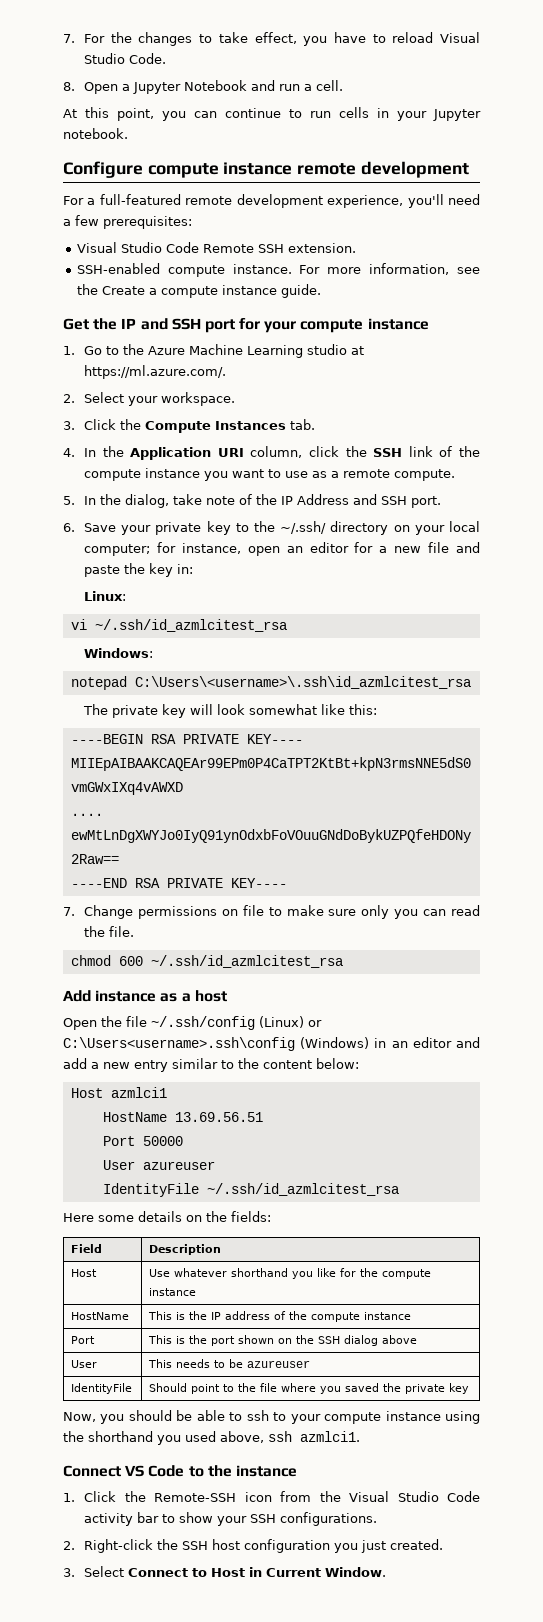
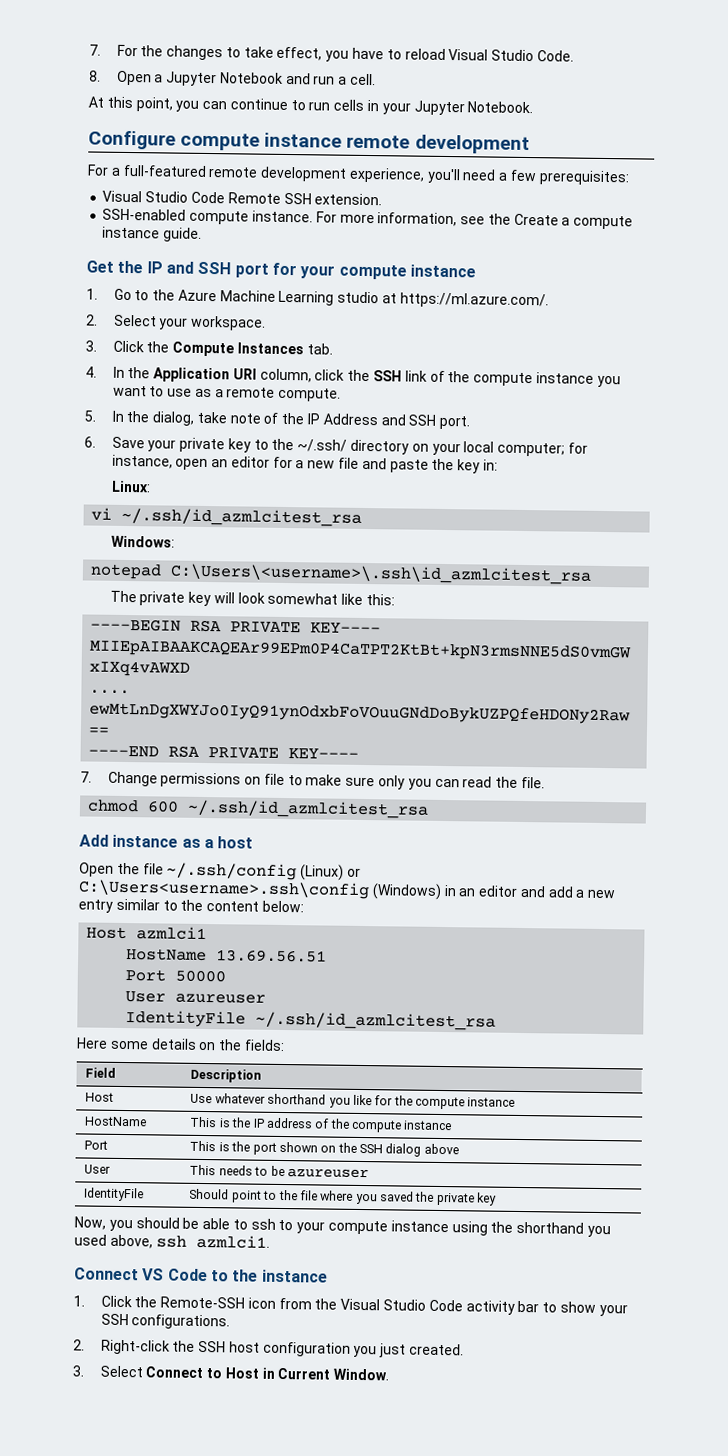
[63,128,128,139] notebook. -> [467,101,534,114] Notebook.

